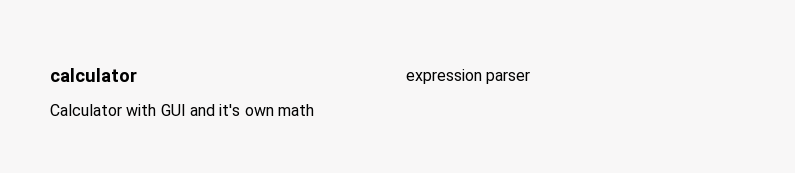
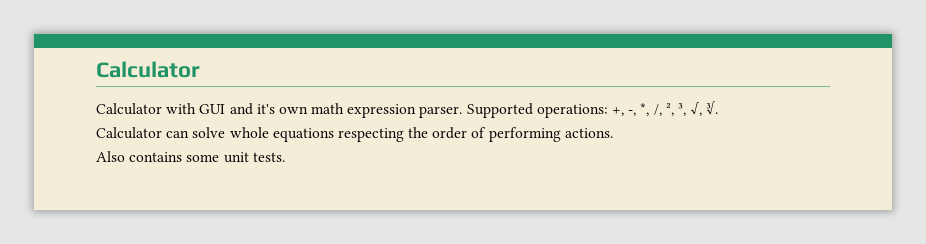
[50,68,137,82] calculator -> [96,61,200,78] Calculator
[486,71,531,84] parser -> [419,101,719,118] [96,127,613,142] [96,151,285,163] parser. Supported operations: +, -, *, /, ², ³, √, ∛. // Calculator can solve whole equations respecting the order of performing actions. // Also contains some unit tests.

